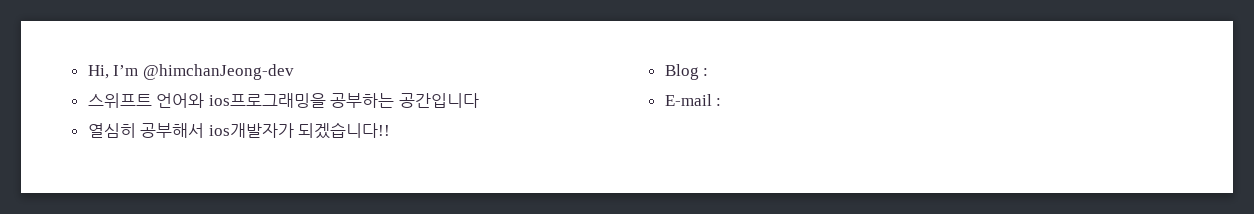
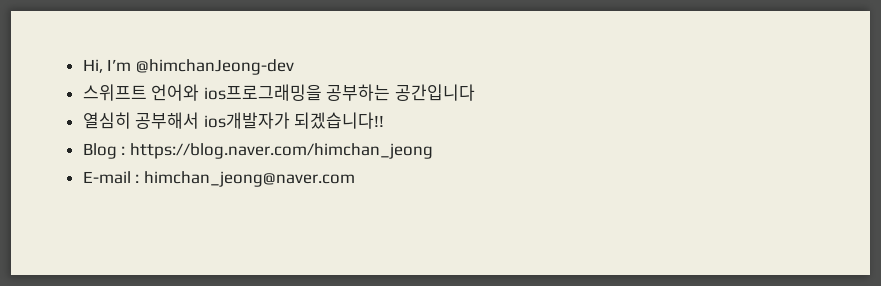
(709, 72) none -> [129,143,433,159] https://blog.naver.com/himchan_jeong
(722, 102) none -> [143,171,355,187] himchan_jeong@naver.com

